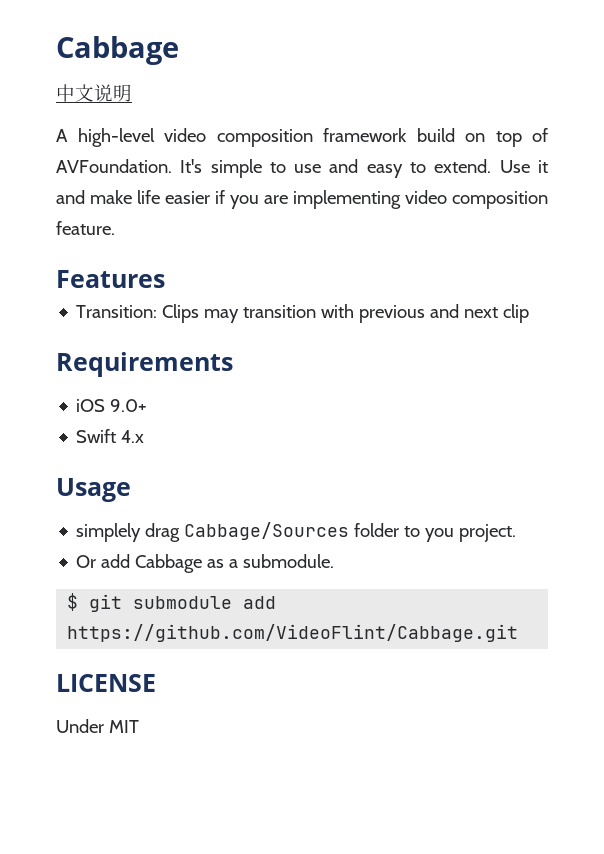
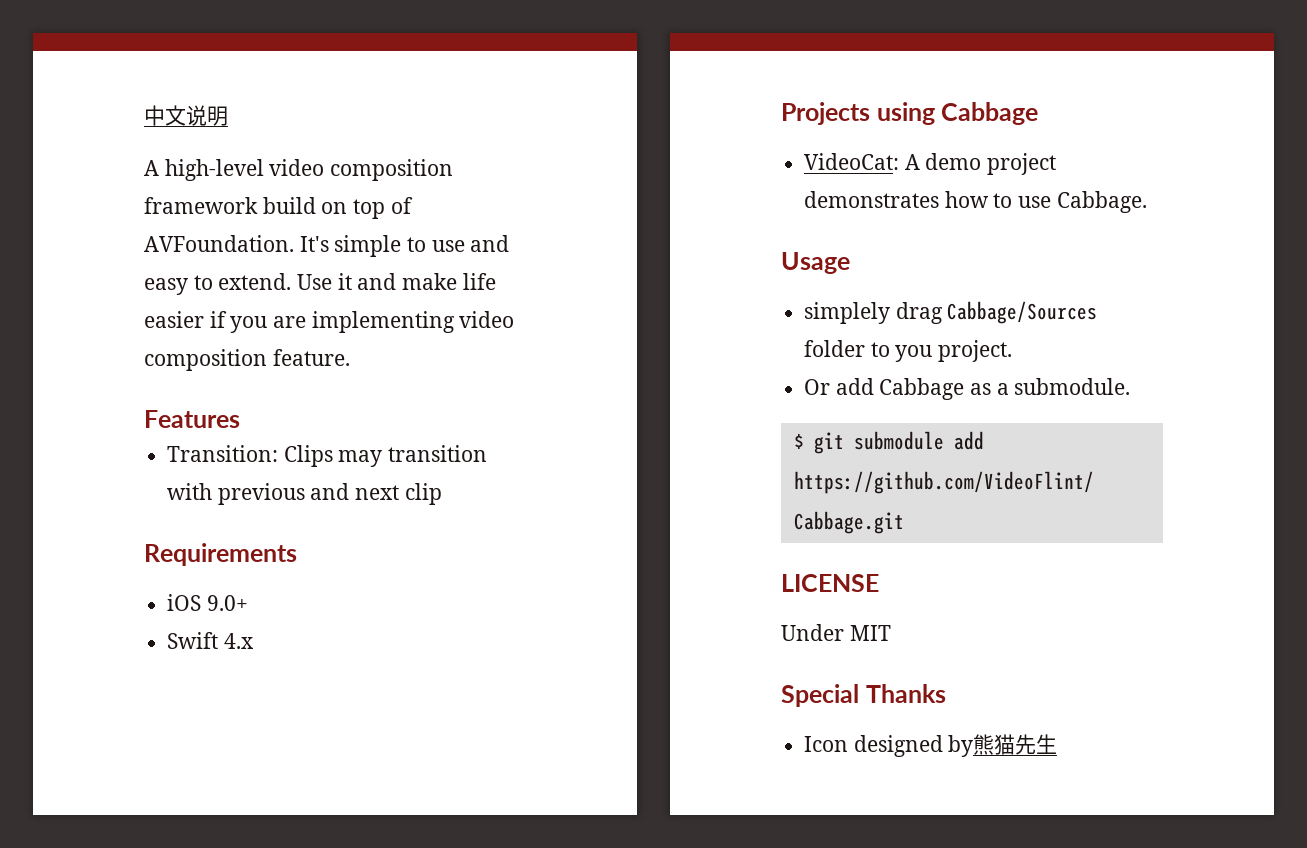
[56,36,179,65] Cabbage // -> (144, 115) none
(145, 436) none -> [781,102,1039,125] [804,153,1057,175] [804,191,1147,213] // Projects using Cabbage // VideoCat: A demo project demonstrates how to use Cabbage.
(139, 726) none -> [781,684,946,707] [804,734,1058,757] // Special Thanks // Icon designed by熊猫先生

